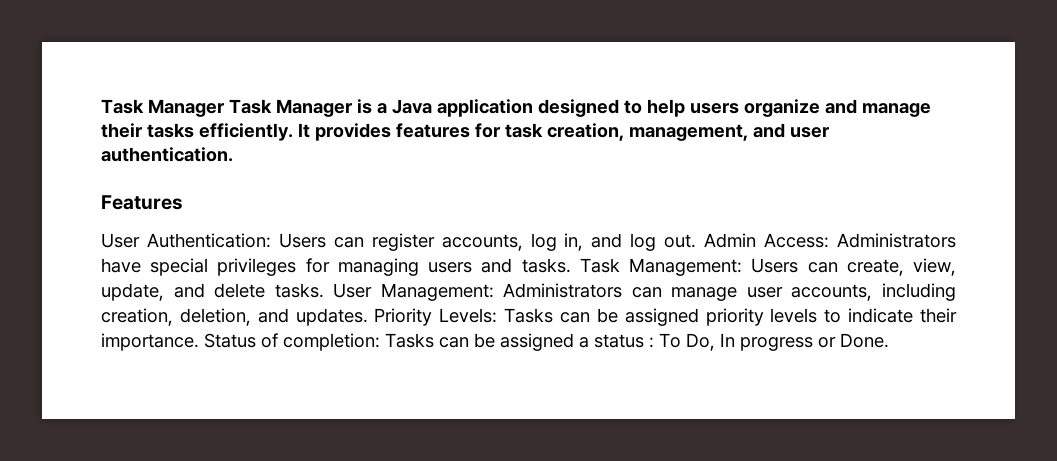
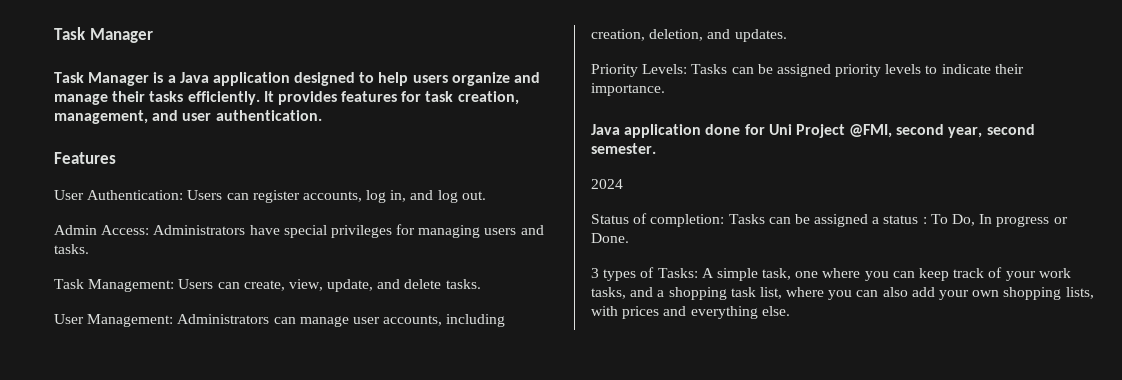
[101,99,224,117] Task Manager -> [54,27,153,43] Task Manager //
(697, 241) none -> (486, 195) //
(571, 265) none -> (89, 249) //
(324, 290) none -> (481, 284) //
(368, 317) none -> (787, 35) //
(199, 342) none -> [591,124,1035,138] [591,143,656,154] [591,179,623,189] // Java application done for Uni Project @FMI, second year, second semester. // 2024 //
(889, 340) none -> [591,267,1071,281] [591,287,1094,300] [591,306,790,319] // 3 types of Tasks: A simple task, one where you can keep track of your work tasks, and a shopping task list, where you can also add your own shopping lists, with prices and everything else.

